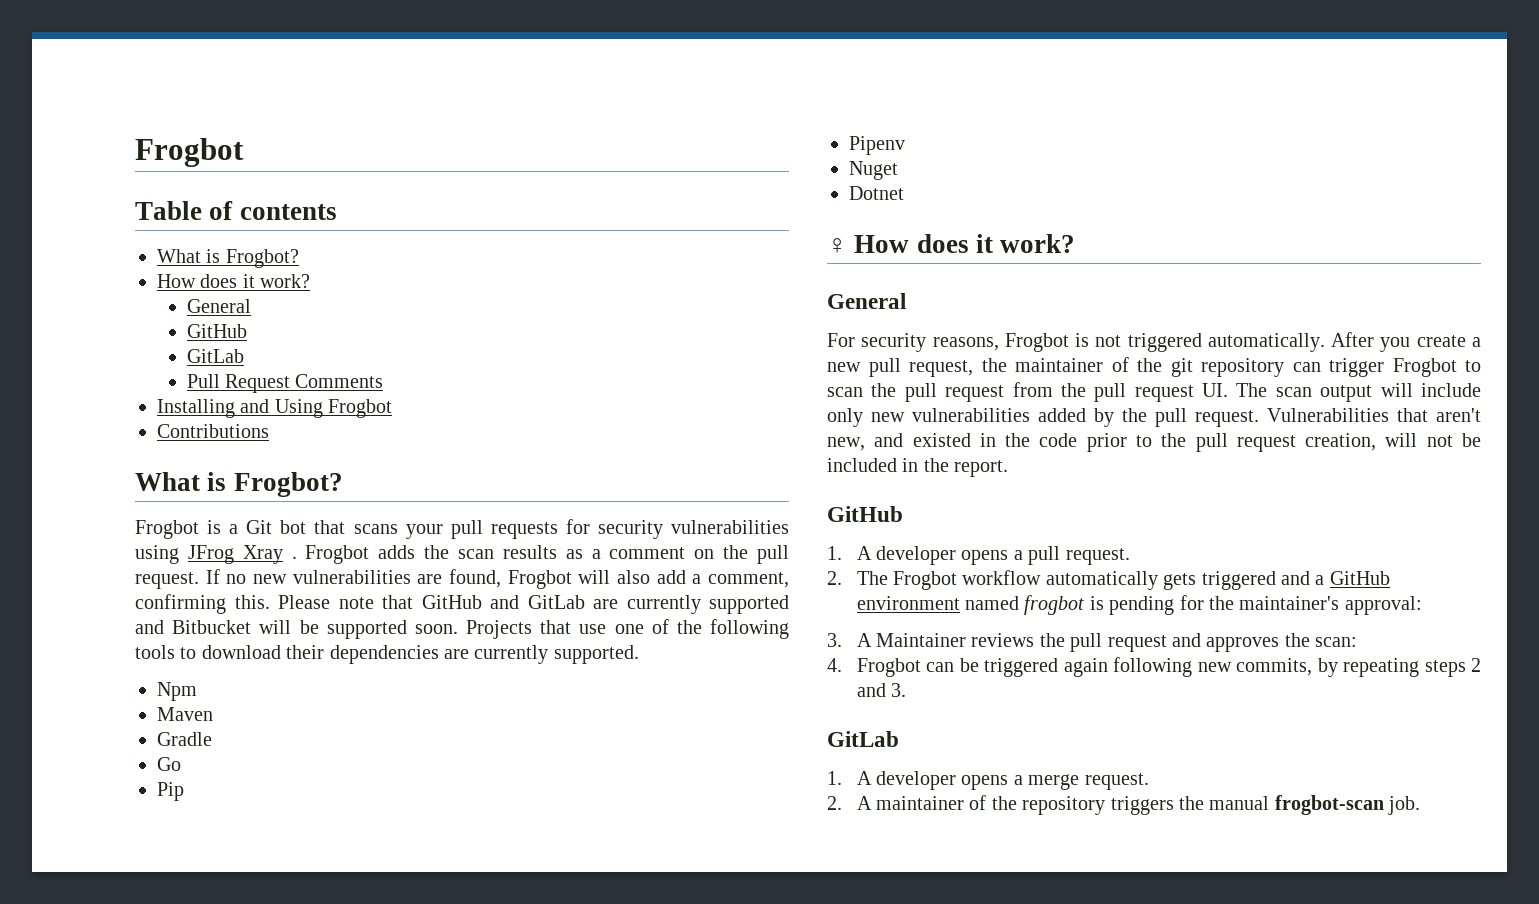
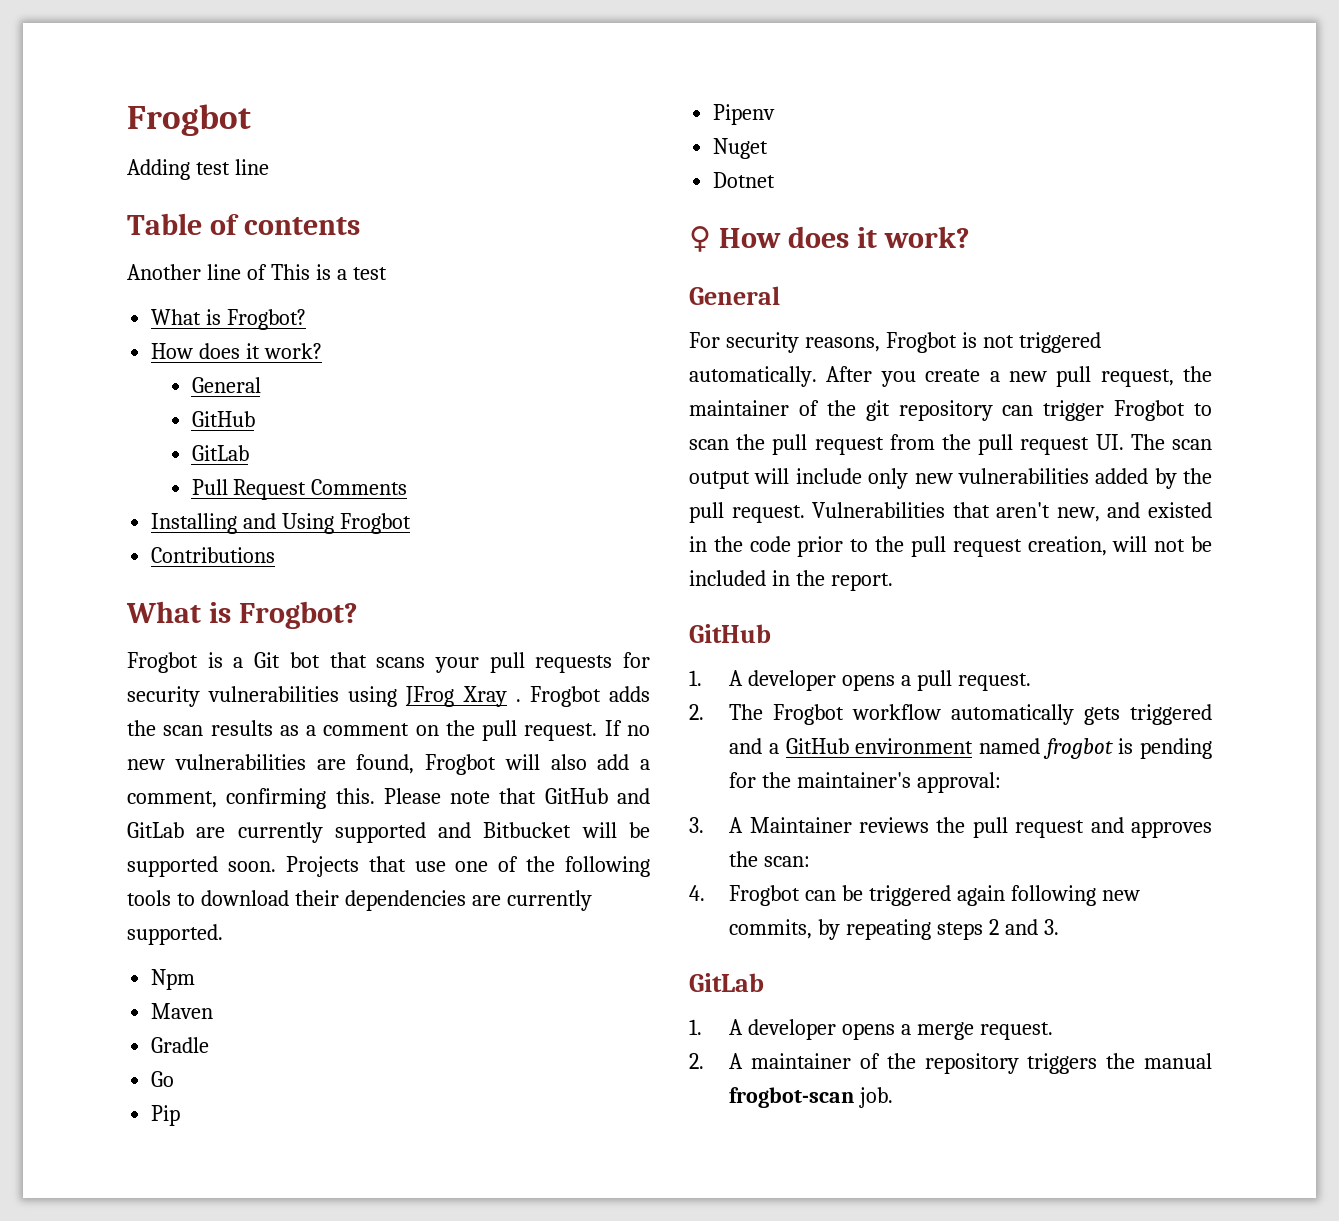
[135,138,244,167] Frogbot -> [127,104,251,136] [127,159,269,180] Frogbot // Adding test line
(337, 212) none -> [127,264,387,280] // Another line of This is a test

